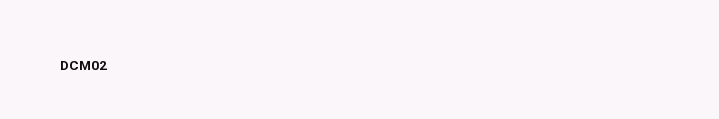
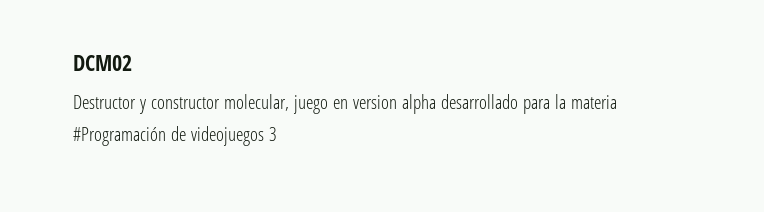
(107, 65) none -> [73,94,617,114] [73,126,277,146] // Destructor y constructor molecular, juego en version alpha desarrollado para la materia #Programación de videojuegos 3

